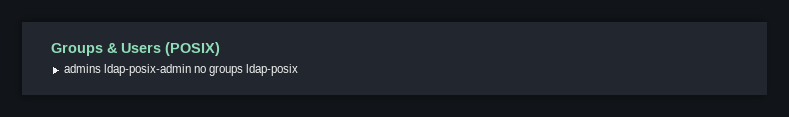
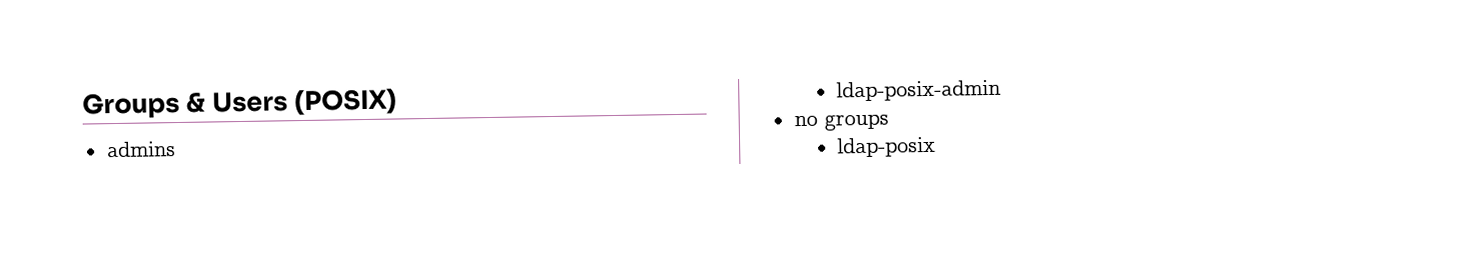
(101, 68) none -> (176, 149) //
(191, 70) none -> (1002, 90) //
(243, 70) none -> (889, 122) //

